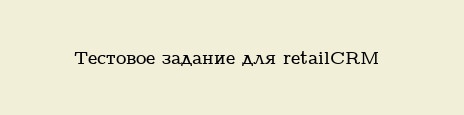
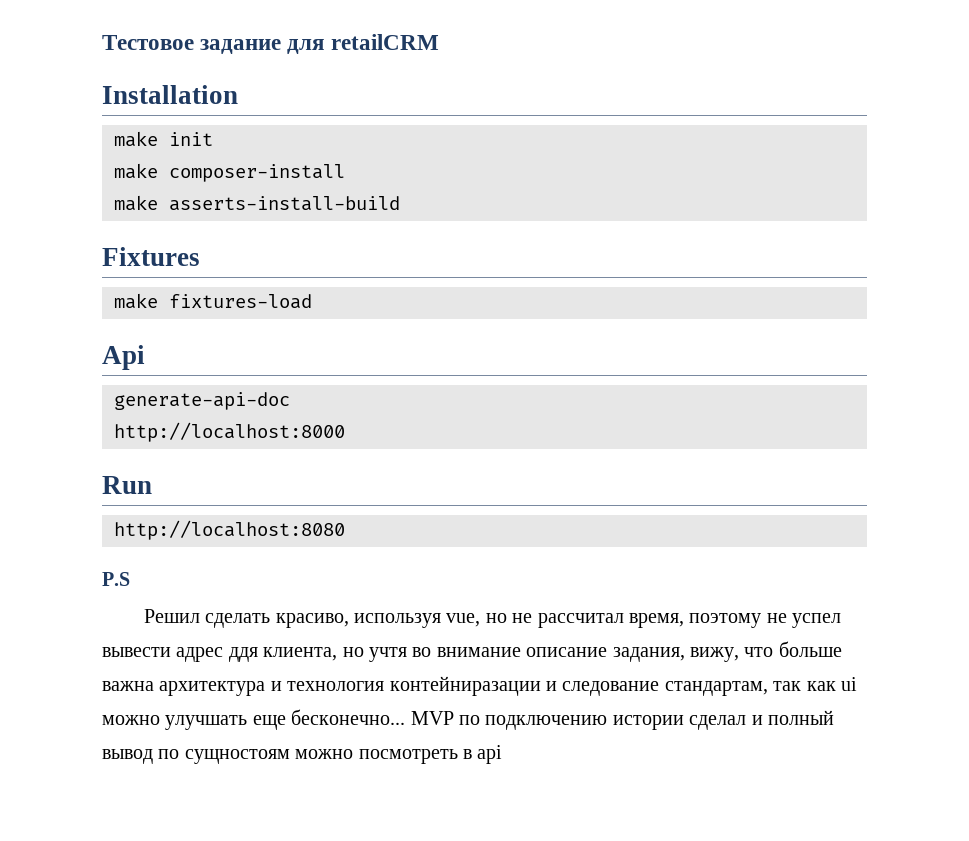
(379, 57) none -> [102,85,238,104] [114,131,213,147] [114,163,345,182] [114,195,400,211] [102,247,200,266] [114,293,312,309] [102,345,145,370] [114,392,290,410] [114,422,345,442] [102,476,152,494] [114,520,345,540] [102,572,130,586] [143,609,842,628] [102,641,842,662] [102,676,857,696] [102,709,834,730] [102,745,503,764] // Installation // make init // make composer-install // make asserts-install-build // Fixtures // make fixtures-load // Api // generate-api-doc // http://localhost:8000 // Run // http://localhost:8080 // P.S // Решил сделать красиво, используя vue, но не рассчитал время, поэтому не успел вывести адрес ддя клиента, но учтя во внимание описание задания, вижу, что больше важна архитектура и технология контейниразации и следование стандартам, так как ui можно улучшать еще бесконечно... MVP по подключению истории сделал и полный вывод по сущностоям можно посмотреть в api

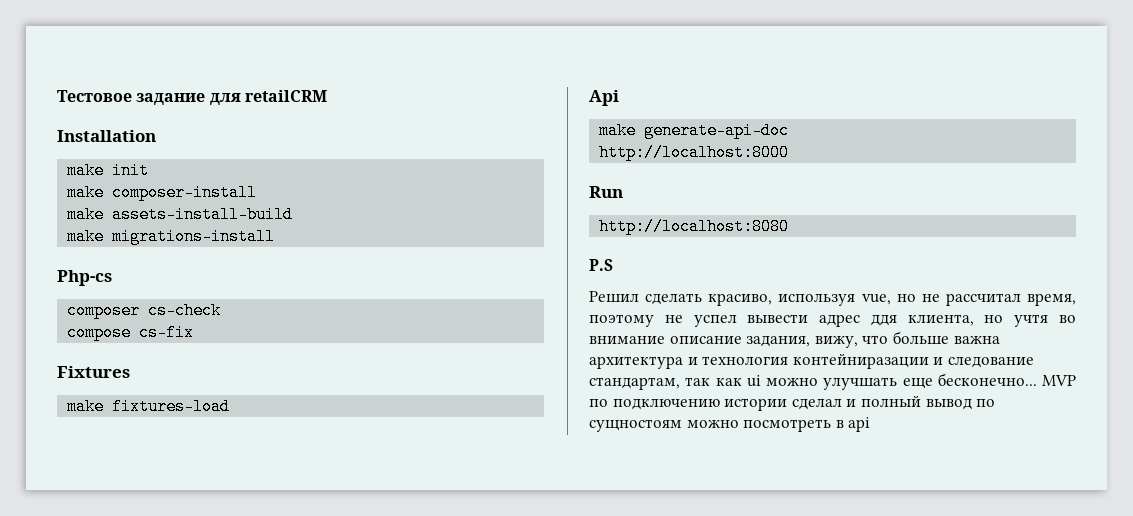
[169,196,400,211] asserts-install-build -> [112,206,294,223] [67,228,276,245] [57,270,112,286] [67,302,222,319] [67,324,195,341] assets-install-build // make migrations-install // Php-cs // composer cs-check // compose cs-fix
(145, 357) none -> [599,122,637,139] make

